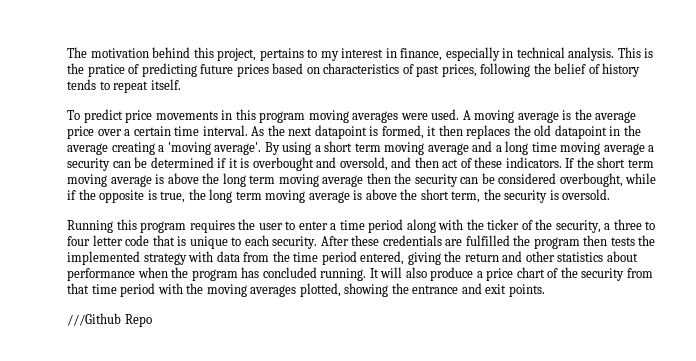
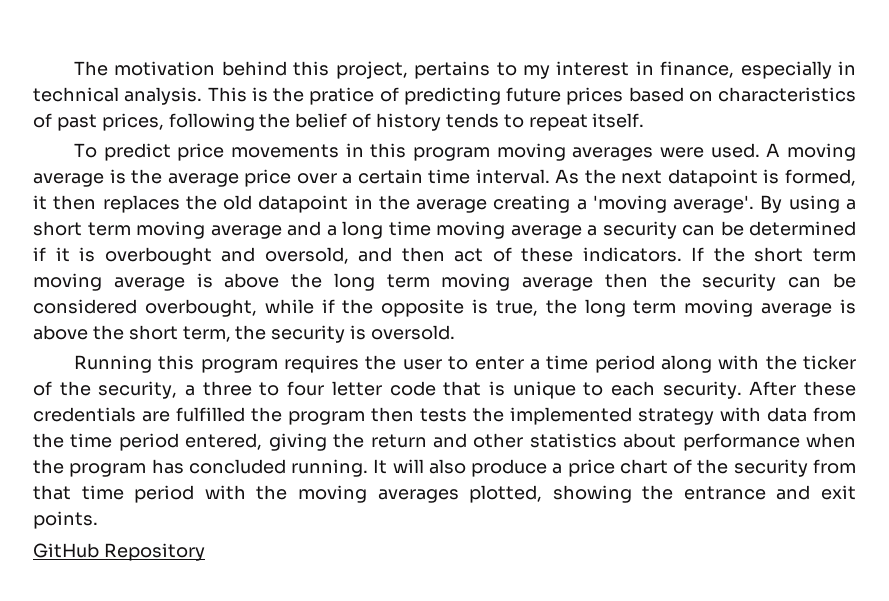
[67,313,152,327] ///Github Repo -> [33,543,205,561] GitHub Repository

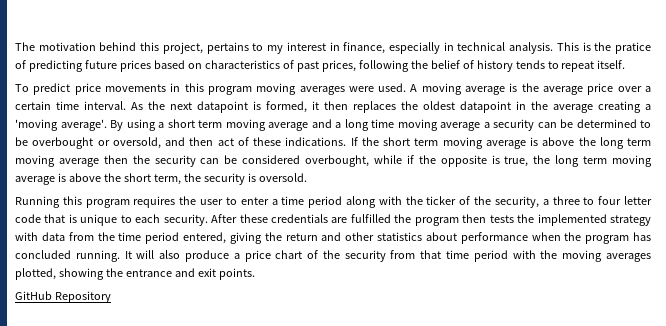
[223,195,253,210] old -> [423,101,455,110] oldest
[33,247,256,265] if it is overbought and -> [640,120,651,128] [15,137,110,149] to be overbought or
[582,247,682,262] indicators. -> [285,137,347,146] indications.

